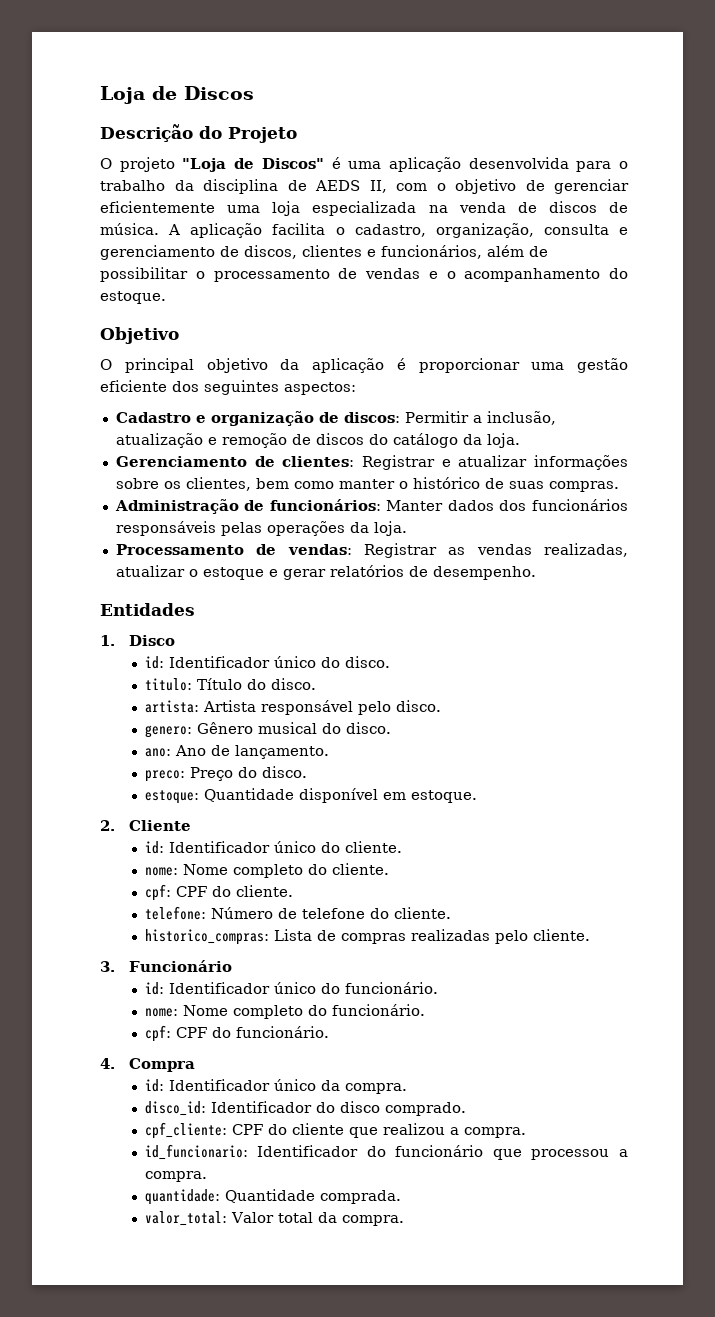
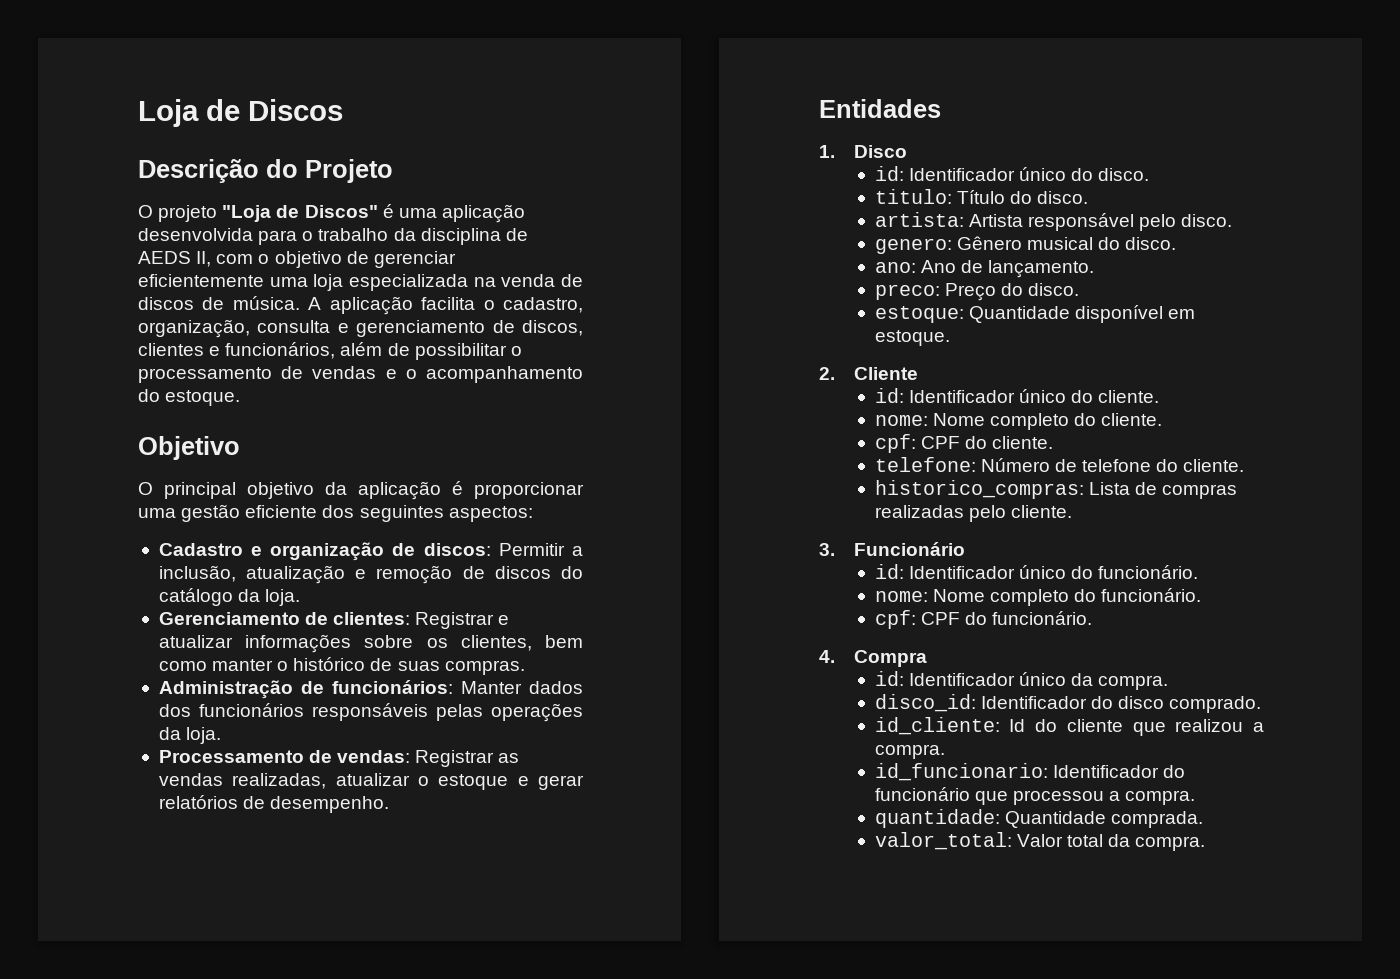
[144,1122,263,1139] cpf_cliente: CPF -> [874,717,1026,735] id_cliente: Id

